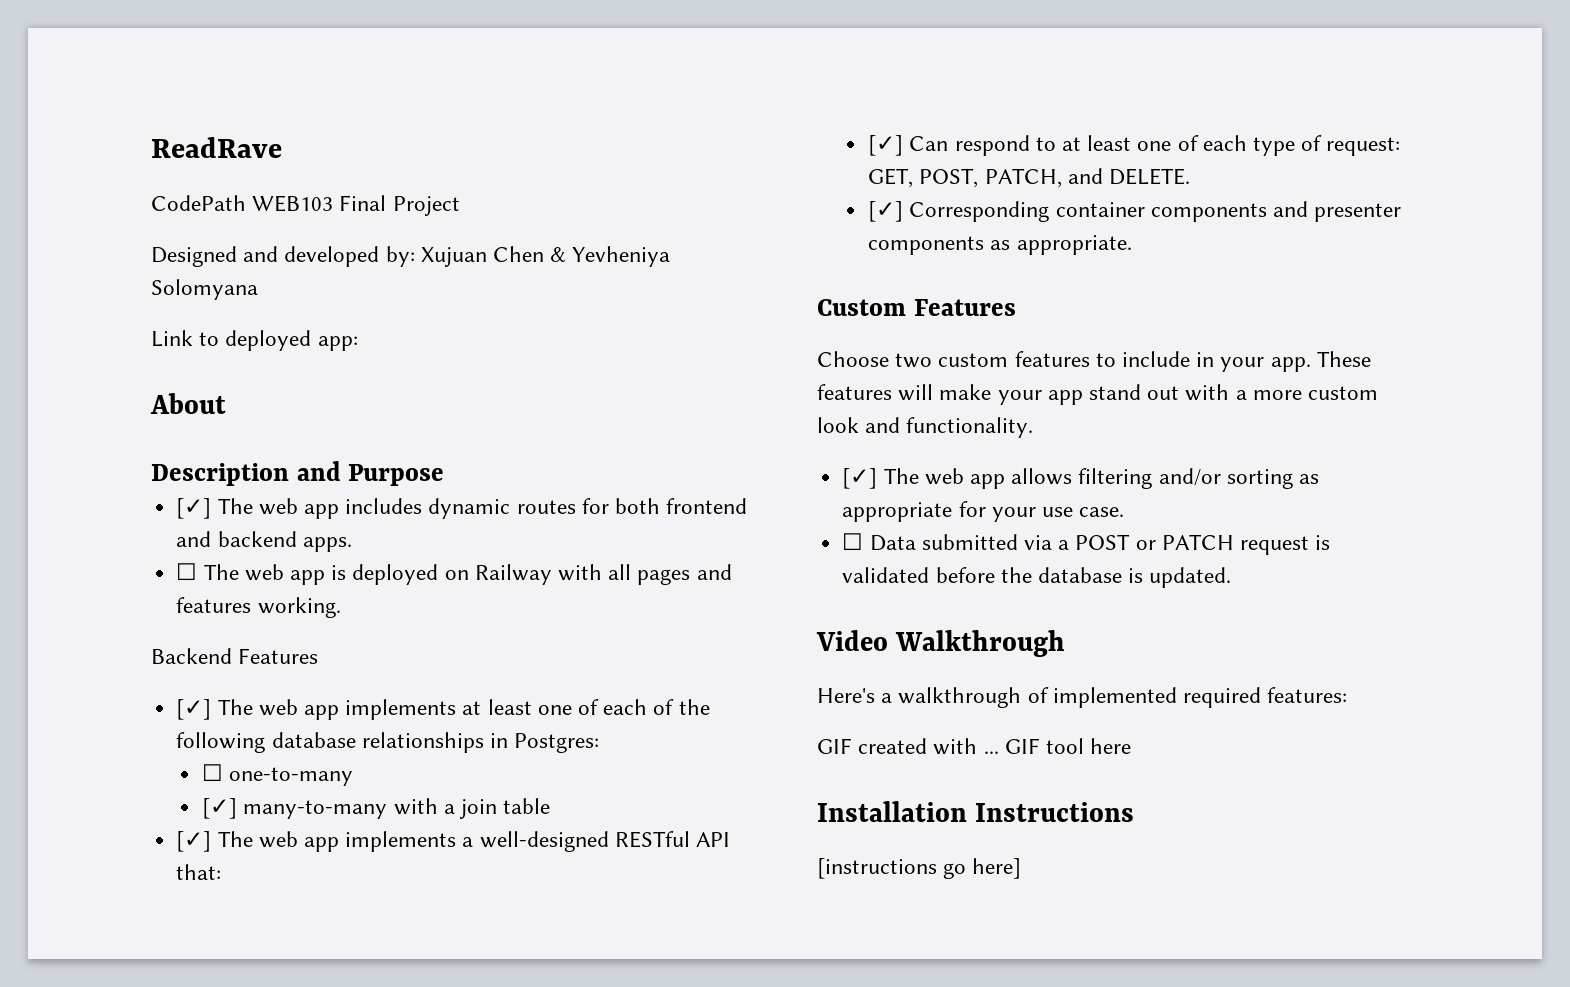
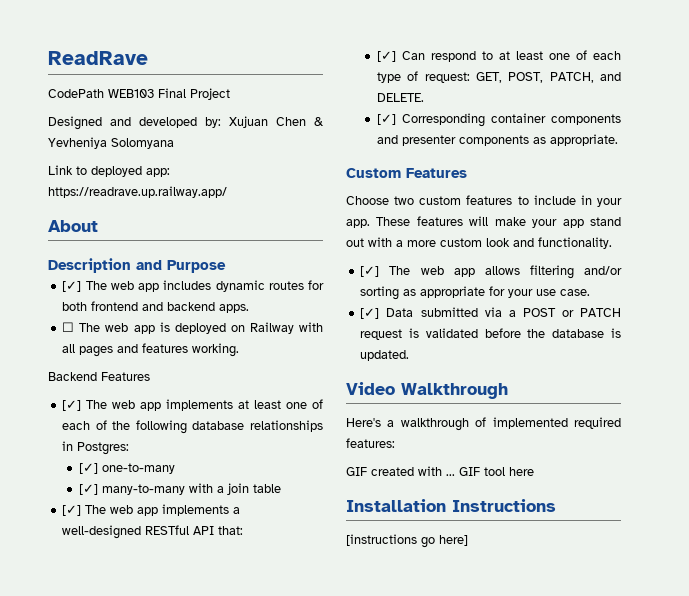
(358, 343) none -> [48,186,227,198] https://readrave.up.railway.app/
[202,764,224,781] ☐ -> [79,463,99,474] [✓]
[842,533,864,550] ☐ -> [360,308,380,319] [✓]

